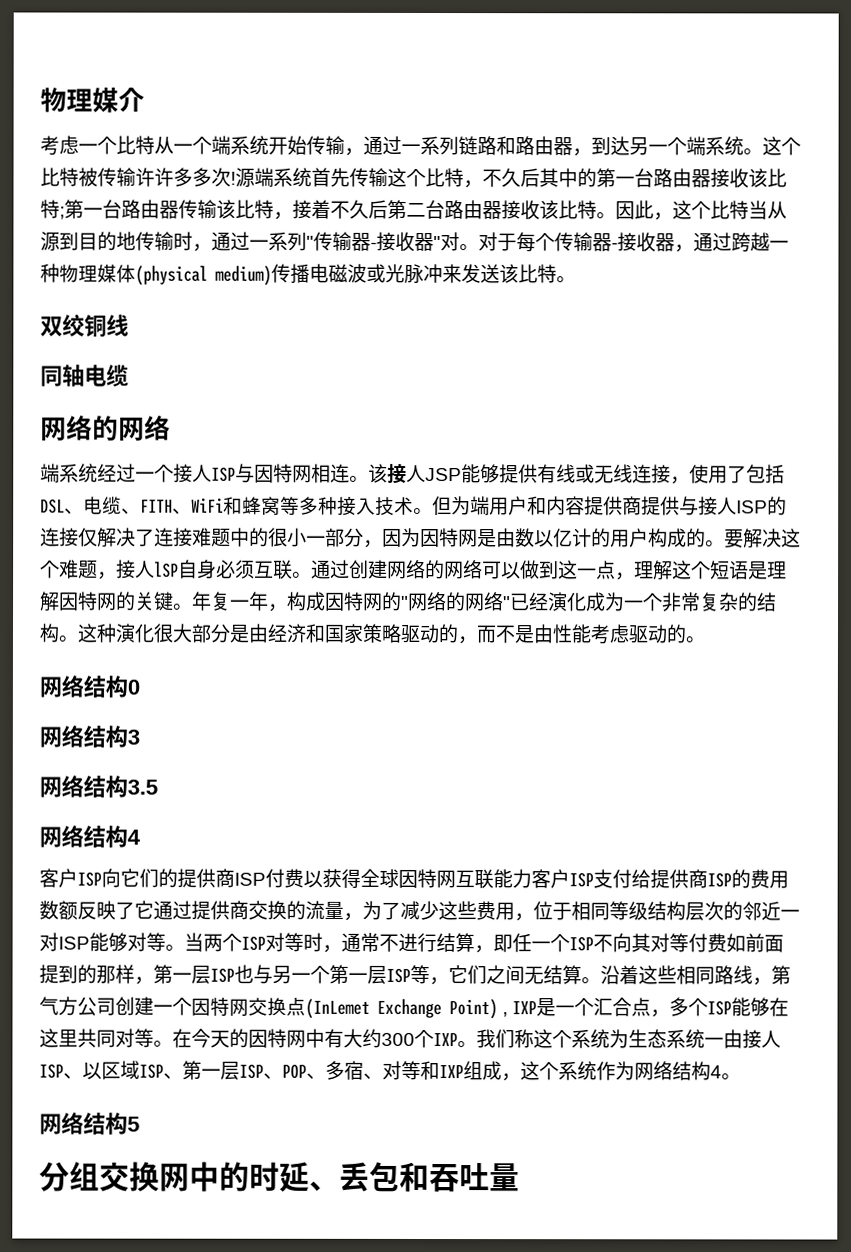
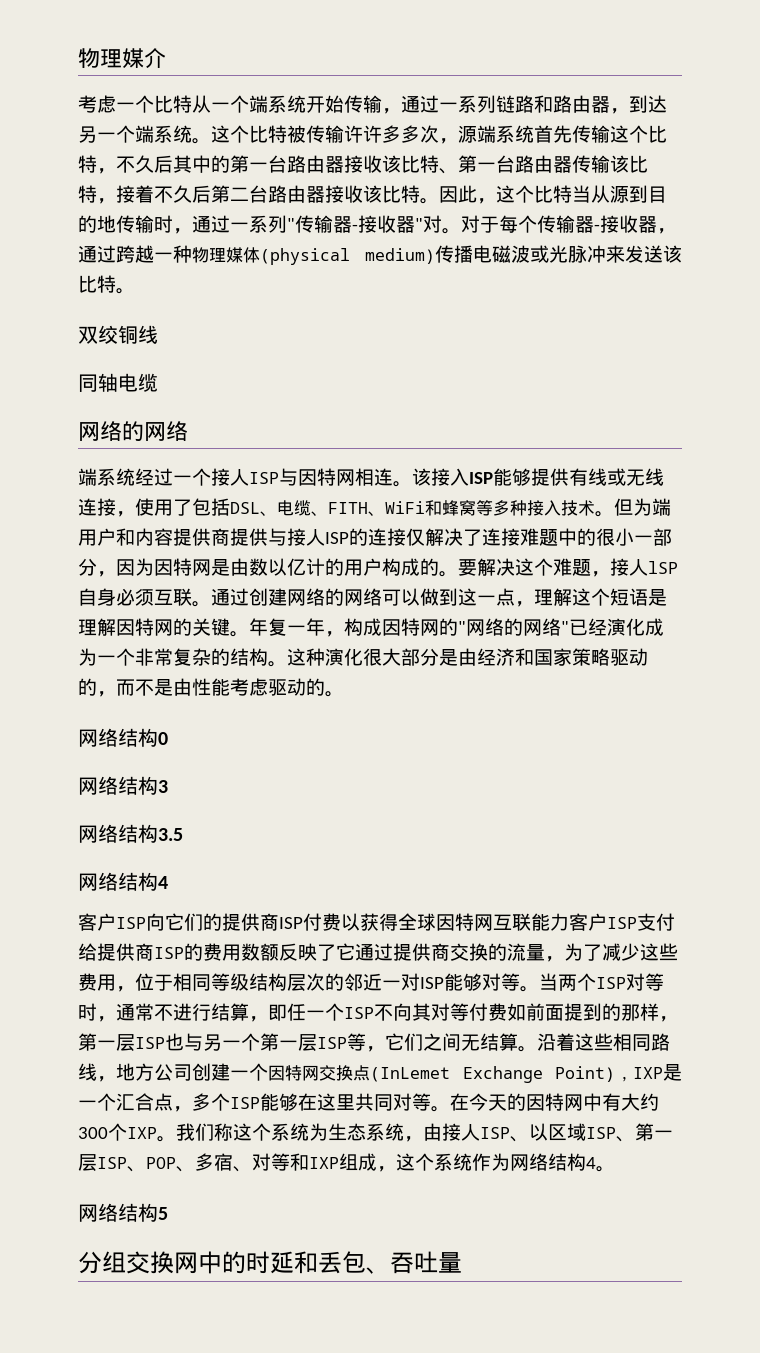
[230,171,236,185] ! -> [439,138,458,144] ，
[59,206,65,220] ; -> [439,168,458,174] 、
[406,464,462,482] 人JSP -> [450,468,493,486] 入ISP
[771,965,791,985] [39,996,59,1016] 第气 -> [116,1063,135,1081] 地
[704,1037,724,1047] 一 -> [404,1136,423,1142] ，
[309,1161,430,1193] 、丢包和 -> [294,1251,390,1274] 和丢包、

